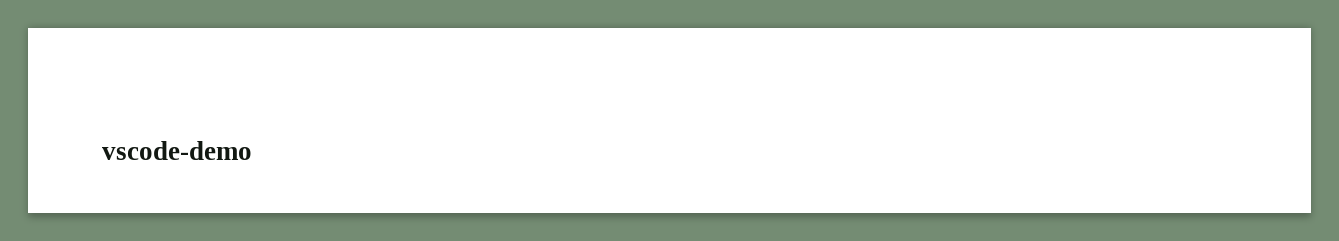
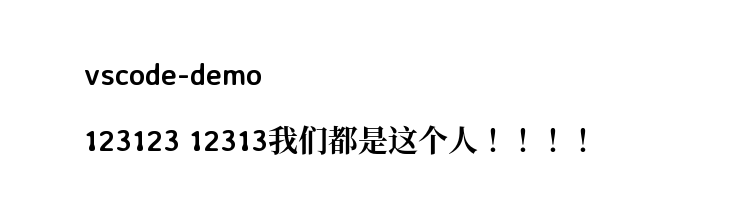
(252, 150) none -> [84,125,598,155] // 123123 12313我们都是这个人！！！！

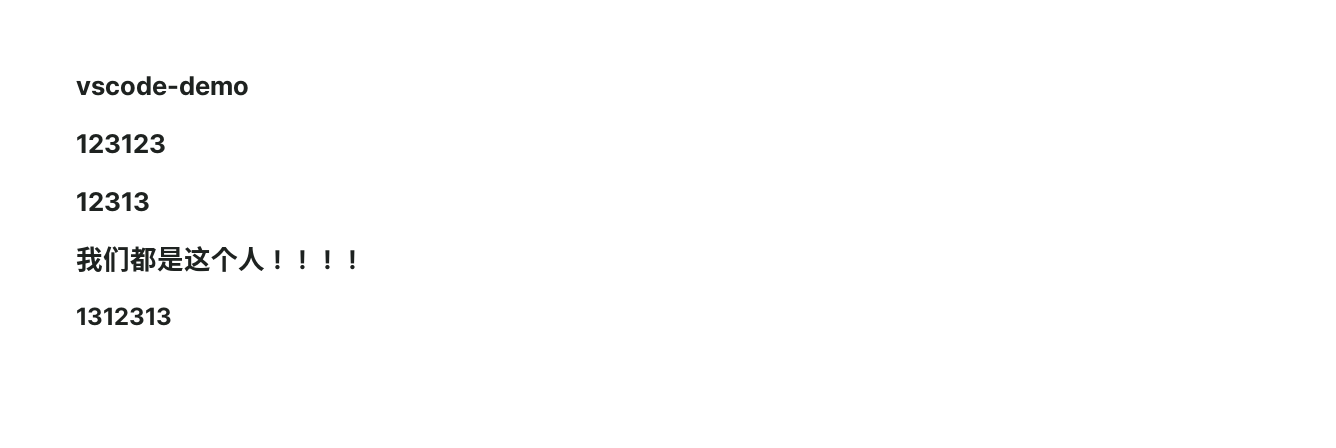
(180, 140) none -> (166, 144) //
(268, 140) none -> (150, 202) //
(598, 139) none -> [76,307,172,326] // 1312313

